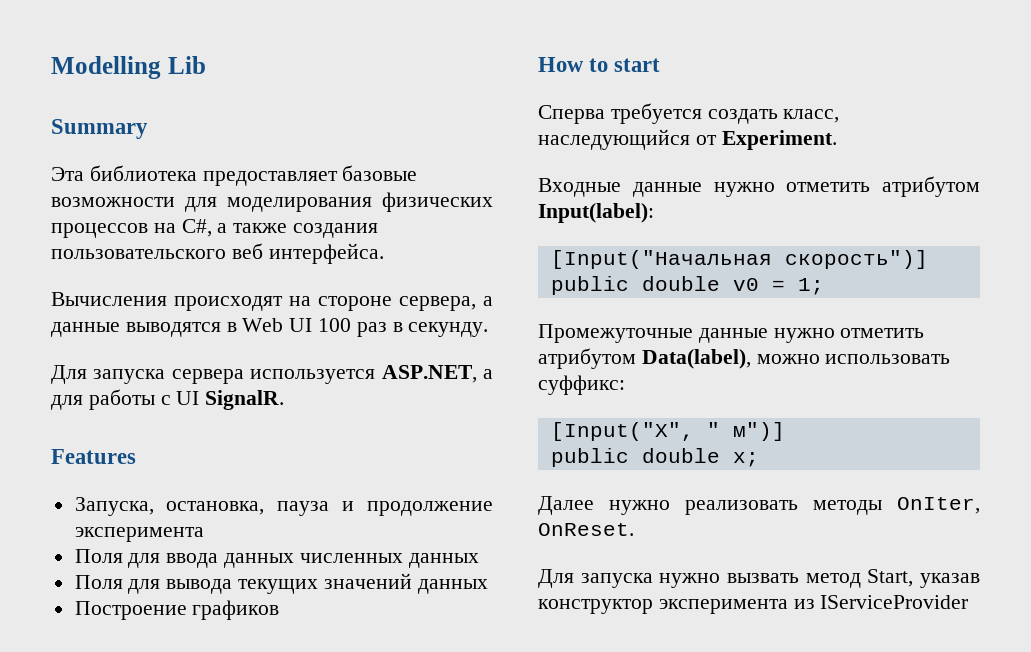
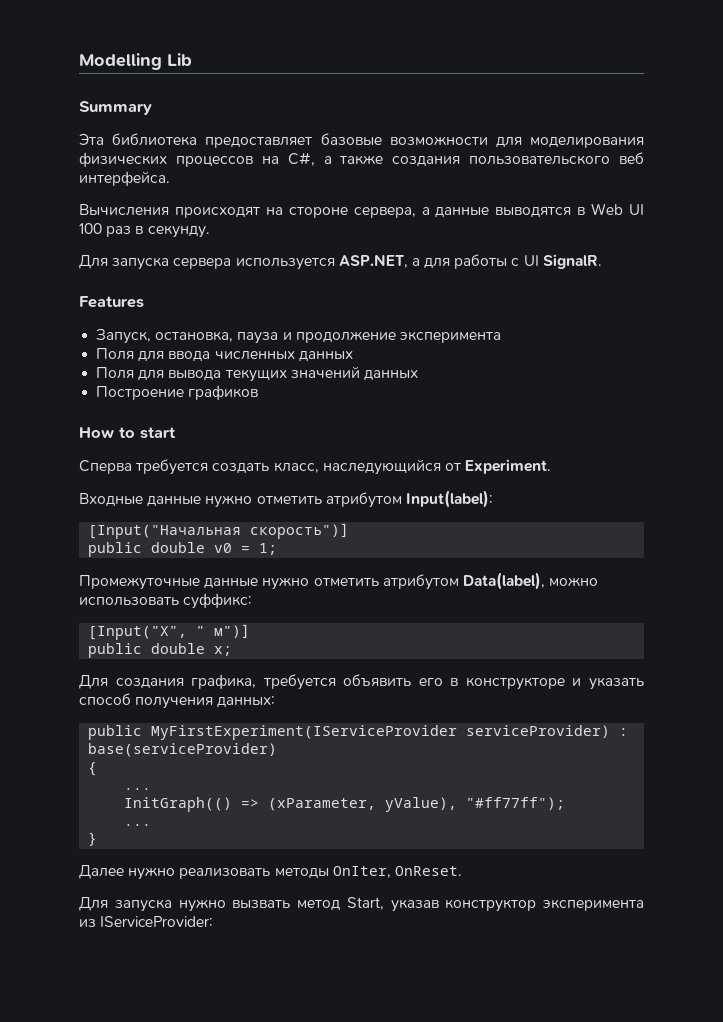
[74,497,154,516] Запуска, -> [96,328,152,344] Запуск,
[224,553,295,568] данных -> (211, 356) none
(759, 459) none -> [79,674,644,690] [79,693,276,709] [88,725,629,740] [88,743,278,757] [88,762,98,776] [124,788,152,790] [124,797,566,812] [124,824,152,826] [88,832,98,846] // Для создания графика, требуется объявить его в конструкторе и указать способ получения данных: // public MyFirstExperiment(IServiceProvider serviceProvider) : base(serviceProvider) // { // ... // InitGraph(() => (xParameter, yValue), "#ff77ff"); // ... // }
[820,595,969,609] IServiceProvider -> [100,916,214,927] IServiceProvider:

